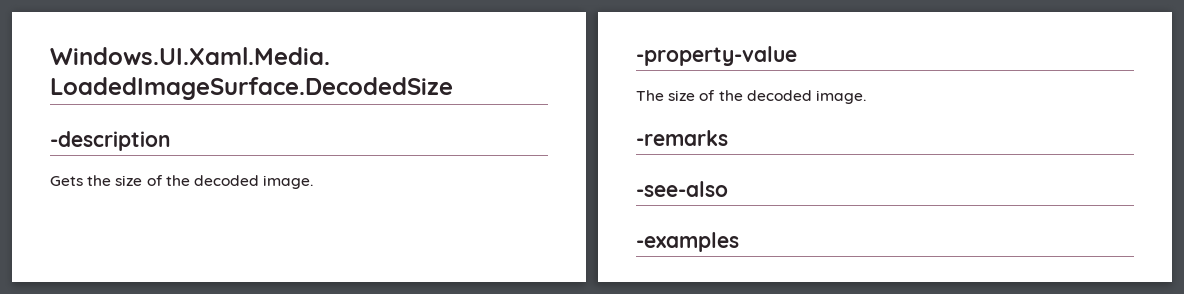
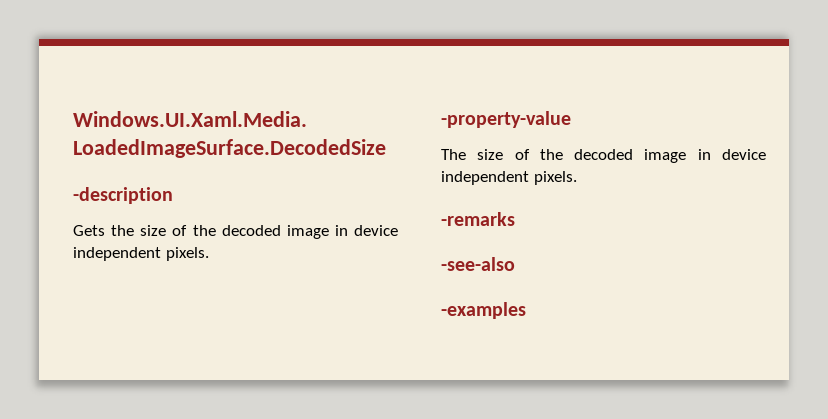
[263,175,314,189] image. -> [286,225,398,239] [73,247,209,261] image in device independent pixels.
[815,90,866,104] image. -> [644,149,766,163] [441,171,577,185] image in device independent pixels.

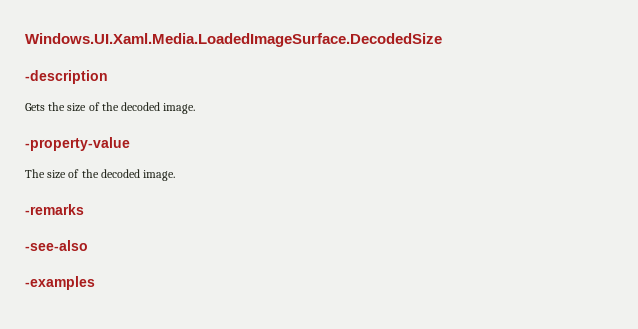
[286,225,398,239] [73,247,209,261] image in device independent pixels. -> [163,103,196,114] image.
[644,149,766,163] [441,171,577,185] image in device independent pixels. -> [143,170,176,181] image.

